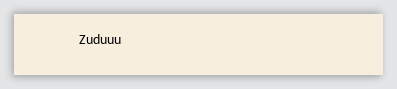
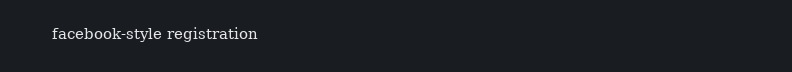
[79,34,121,44] Zuduuu -> [52,27,258,42] facebook-style registration

